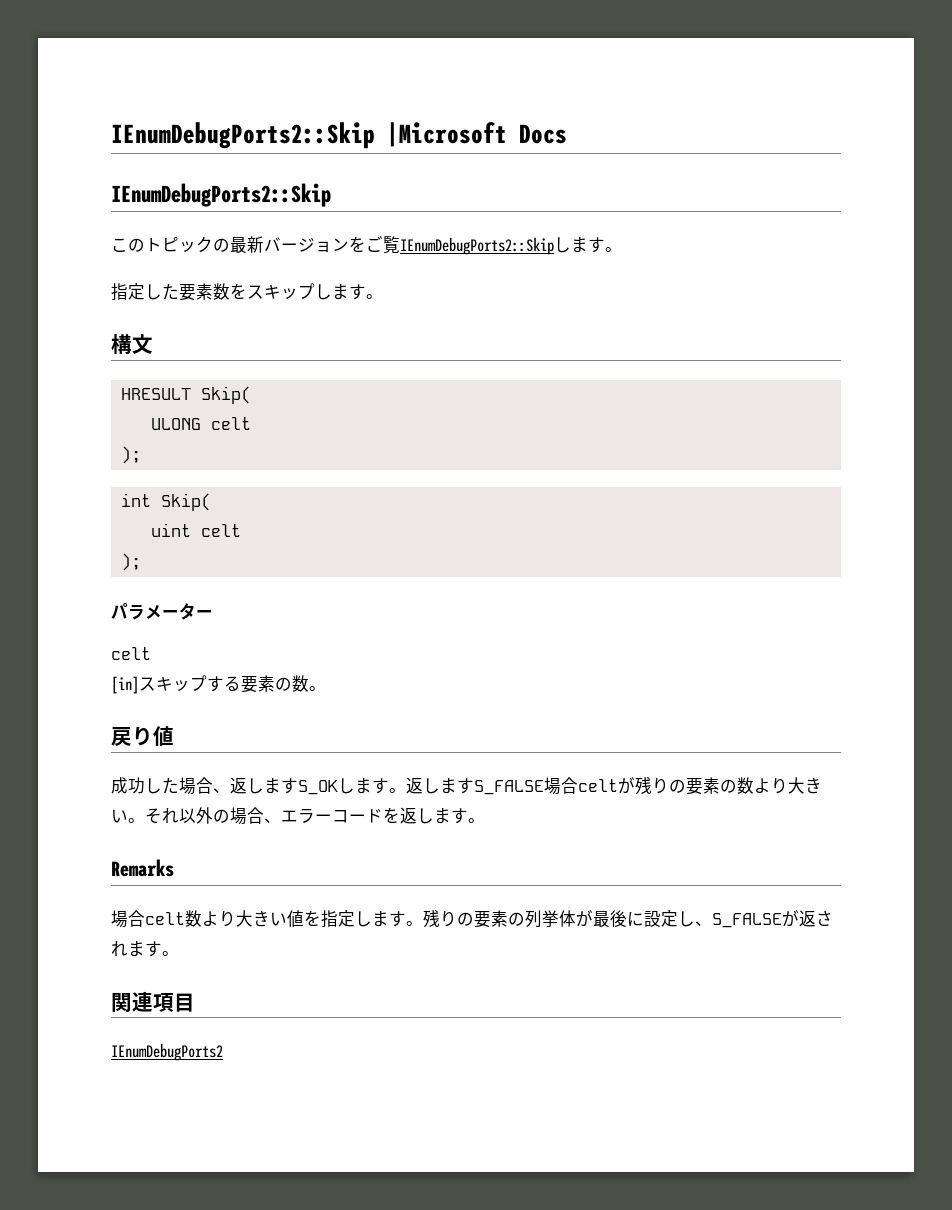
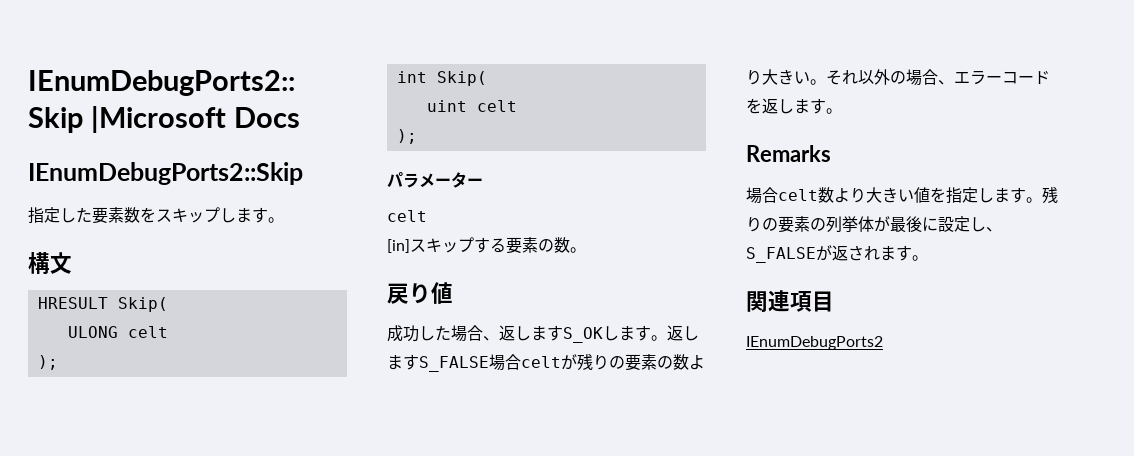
[111,236,622,255] // このトピックの最新バージョンをご覧IEnumDebugPorts2::Skipします。 -> (303, 173) none

